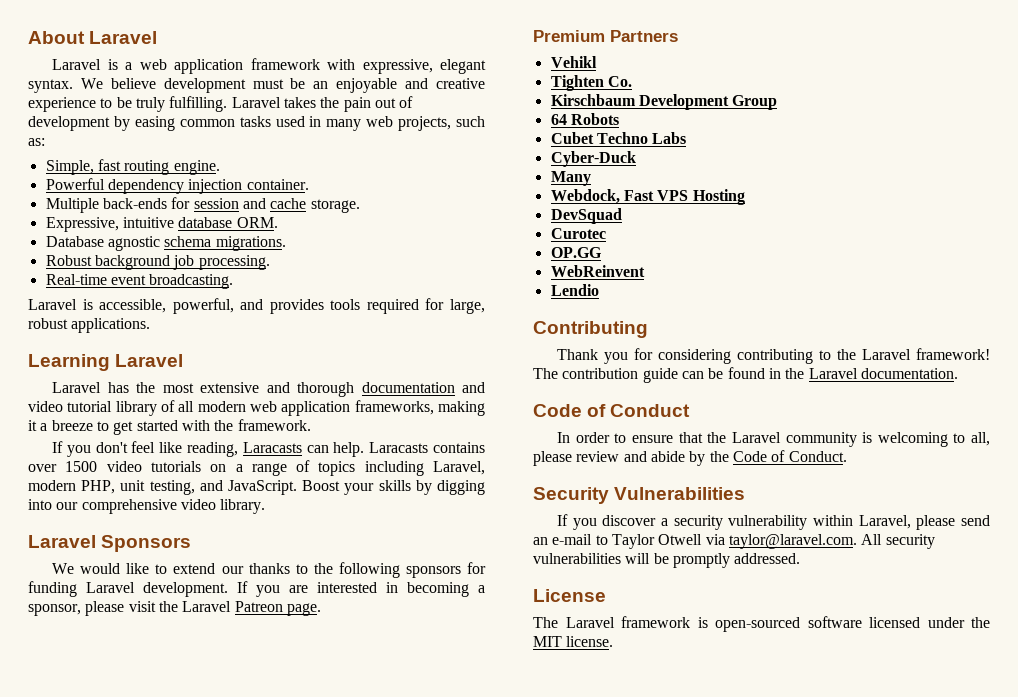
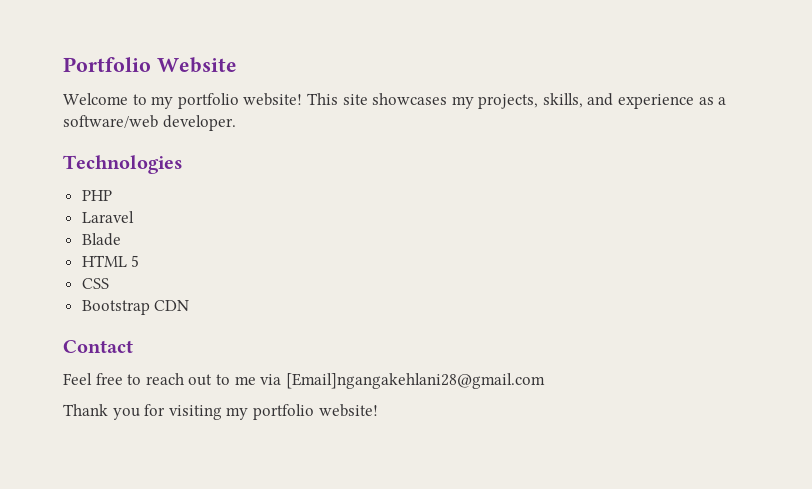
[28,31,158,44] [52,58,486,74] [28,78,486,93] [28,96,414,112] [28,116,485,131] [28,138,45,146] [45,159,220,175] [45,178,309,194] [45,197,360,213] [45,217,278,232] [45,236,286,251] [45,255,270,270] [45,274,234,289] [28,298,485,314] [28,318,151,333] [28,354,184,371] [52,382,485,397] [28,400,485,416] [28,419,311,435] [52,441,485,457] [28,460,486,476] [28,480,485,495] [28,499,266,514] [28,535,192,552] [52,562,486,578] [28,581,485,597] [28,601,321,616] [533,30,678,42] [550,56,597,68] [550,75,632,91] [550,94,778,110] [550,113,619,125] [550,132,687,144] [550,151,636,167] [550,171,591,186] [550,189,745,205] [550,208,622,224] [550,228,606,239] [550,247,602,258] [550,265,645,277] [550,284,599,296] [533,321,648,338] [557,348,990,364] [533,367,958,383] [533,404,691,417] [557,432,991,447] [533,450,847,466] [533,487,746,504] [557,514,990,530] [533,534,935,549] [533,553,801,568] [533,589,606,602] [533,616,990,632] [533,636,614,647] About Laravel // Laravel is a web application framework with expressive, elegant syntax. We believe development must be an enjoyable and creative experience to be truly fulfilling. Laravel takes the pain out of development by easing common tasks used in many web projects, such as: // Simple, fast routing engine. // Powerful dependency injection container. // Multiple back-ends for session and cache storage. // Expressive, intuitive database ORM. // Database agnostic schema migrations. // Robust background job processing. // Real-time event broadcasting. // Laravel is accessible, powerful, and provides tools required for large, robust applications. // Learning Laravel // Laravel has the most extensive and thorough documentation and video tutorial library of all modern web application frameworks, making it a breeze to get started with the framework. // If you don't feel like reading, Laracasts can help. Laracasts contains over 1500 video tutorials on a range of topics including Laravel, modern PHP, unit testing, and JavaScript. Boost your skills by digging into our comprehensive video library. // Laravel Sponsors // We would like to extend our thanks to the following sponsors for funding Laravel development. If you are interested in becoming a sponsor, please visit the Laravel Patreon page. // Premium Partners // Vehikl // Tighten Co. // Kirschbaum Development Group // 64 Robots // Cubet Techno Labs // Cyber-Duck // Many // Webdock, Fast VPS Hosting // DevSquad // Curotec // OP.GG // WebReinvent // Lendio // Contributing // Thank you for considering contributing to the Laravel framework! The contribution guide can be found in the Laravel documentation. // Code of Conduct // In order to ensure that the Laravel community is welcoming to all, please review and abide by the Code of Conduct. // Security Vulnerabilities // If you discover a security vulnerability within Laravel, please send an e-mail to Taylor Otwell via taylor@laravel.com. All security vulnerabilities will be promptly addressed. // License // The Laravel framework is open-sourced software licensed under the MIT license. -> [63,57,237,73] [63,93,727,109] [63,115,236,131] [63,155,183,174] [81,190,112,201] [81,211,134,223] [81,233,121,246] [81,255,140,267] [81,278,109,289] [81,300,190,315] [63,340,133,353] [63,373,545,389] [63,404,378,420] Portfolio Website // Welcome to my portfolio website! This site showcases my projects, skills, and experience as a software/web developer. // Technologies // PHP // Laravel // Blade // HTML 5 // CSS // Bootstrap CDN // Contact // Feel free to reach out to me via [Email]ngangakehlani28@gmail.com // Thank you for visiting my portfolio website!

